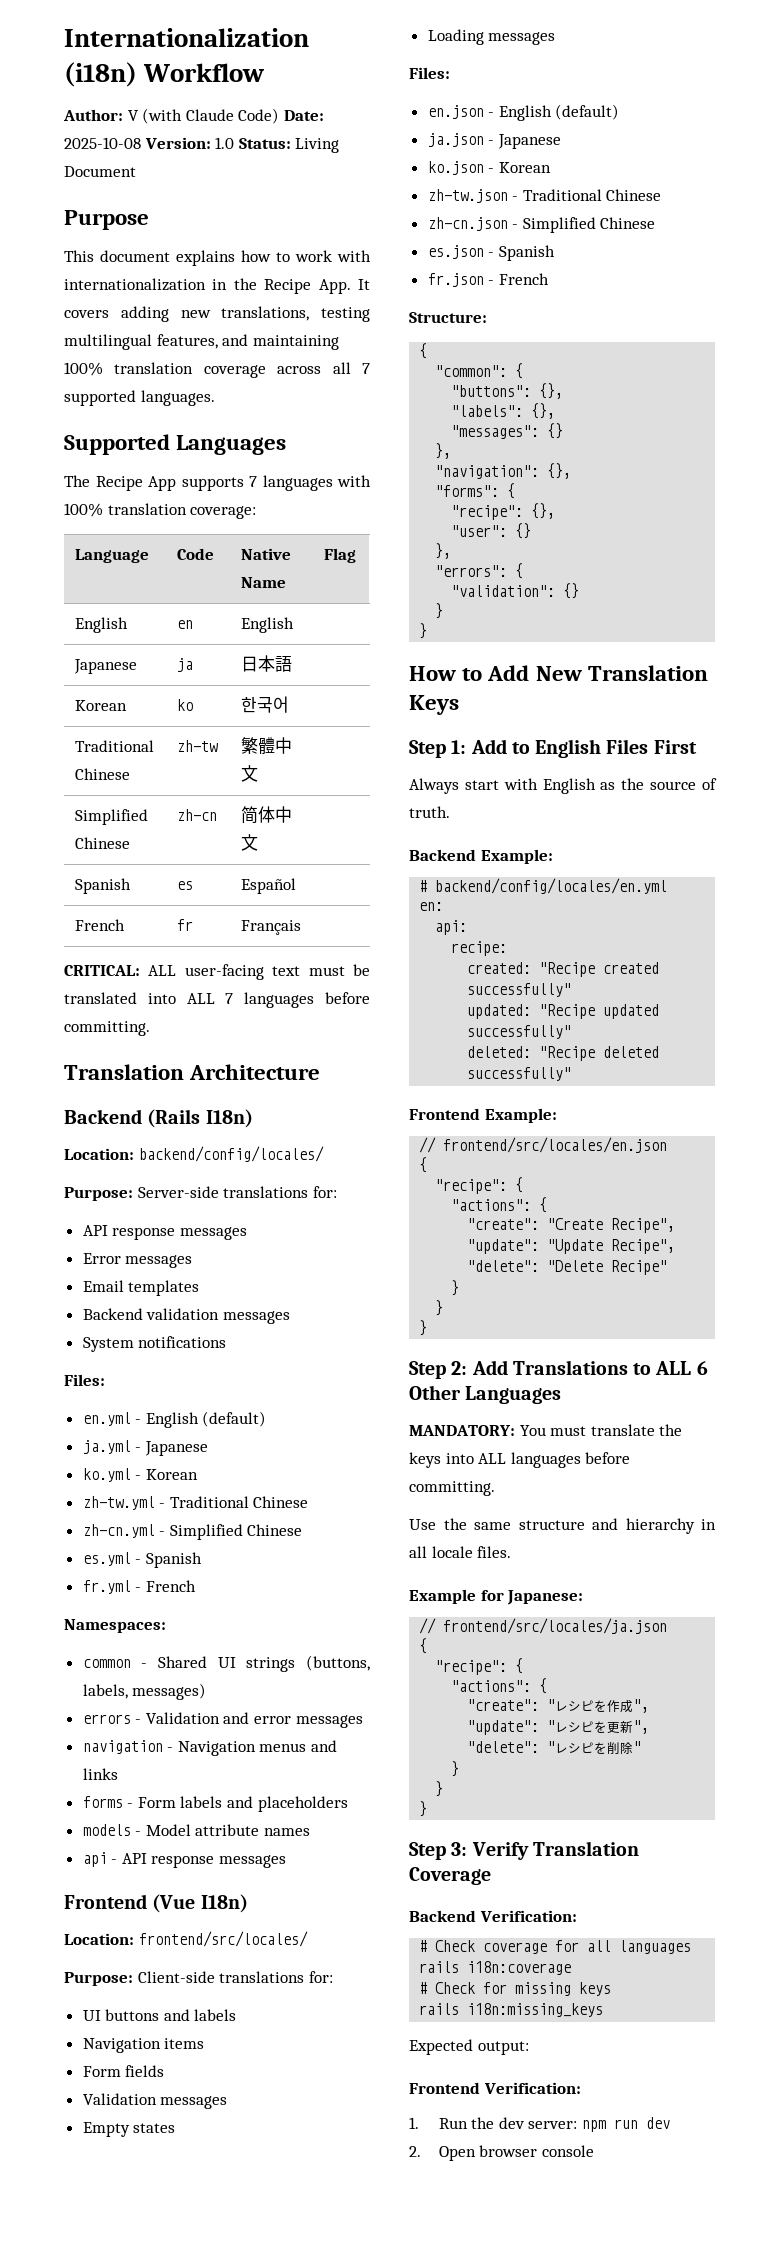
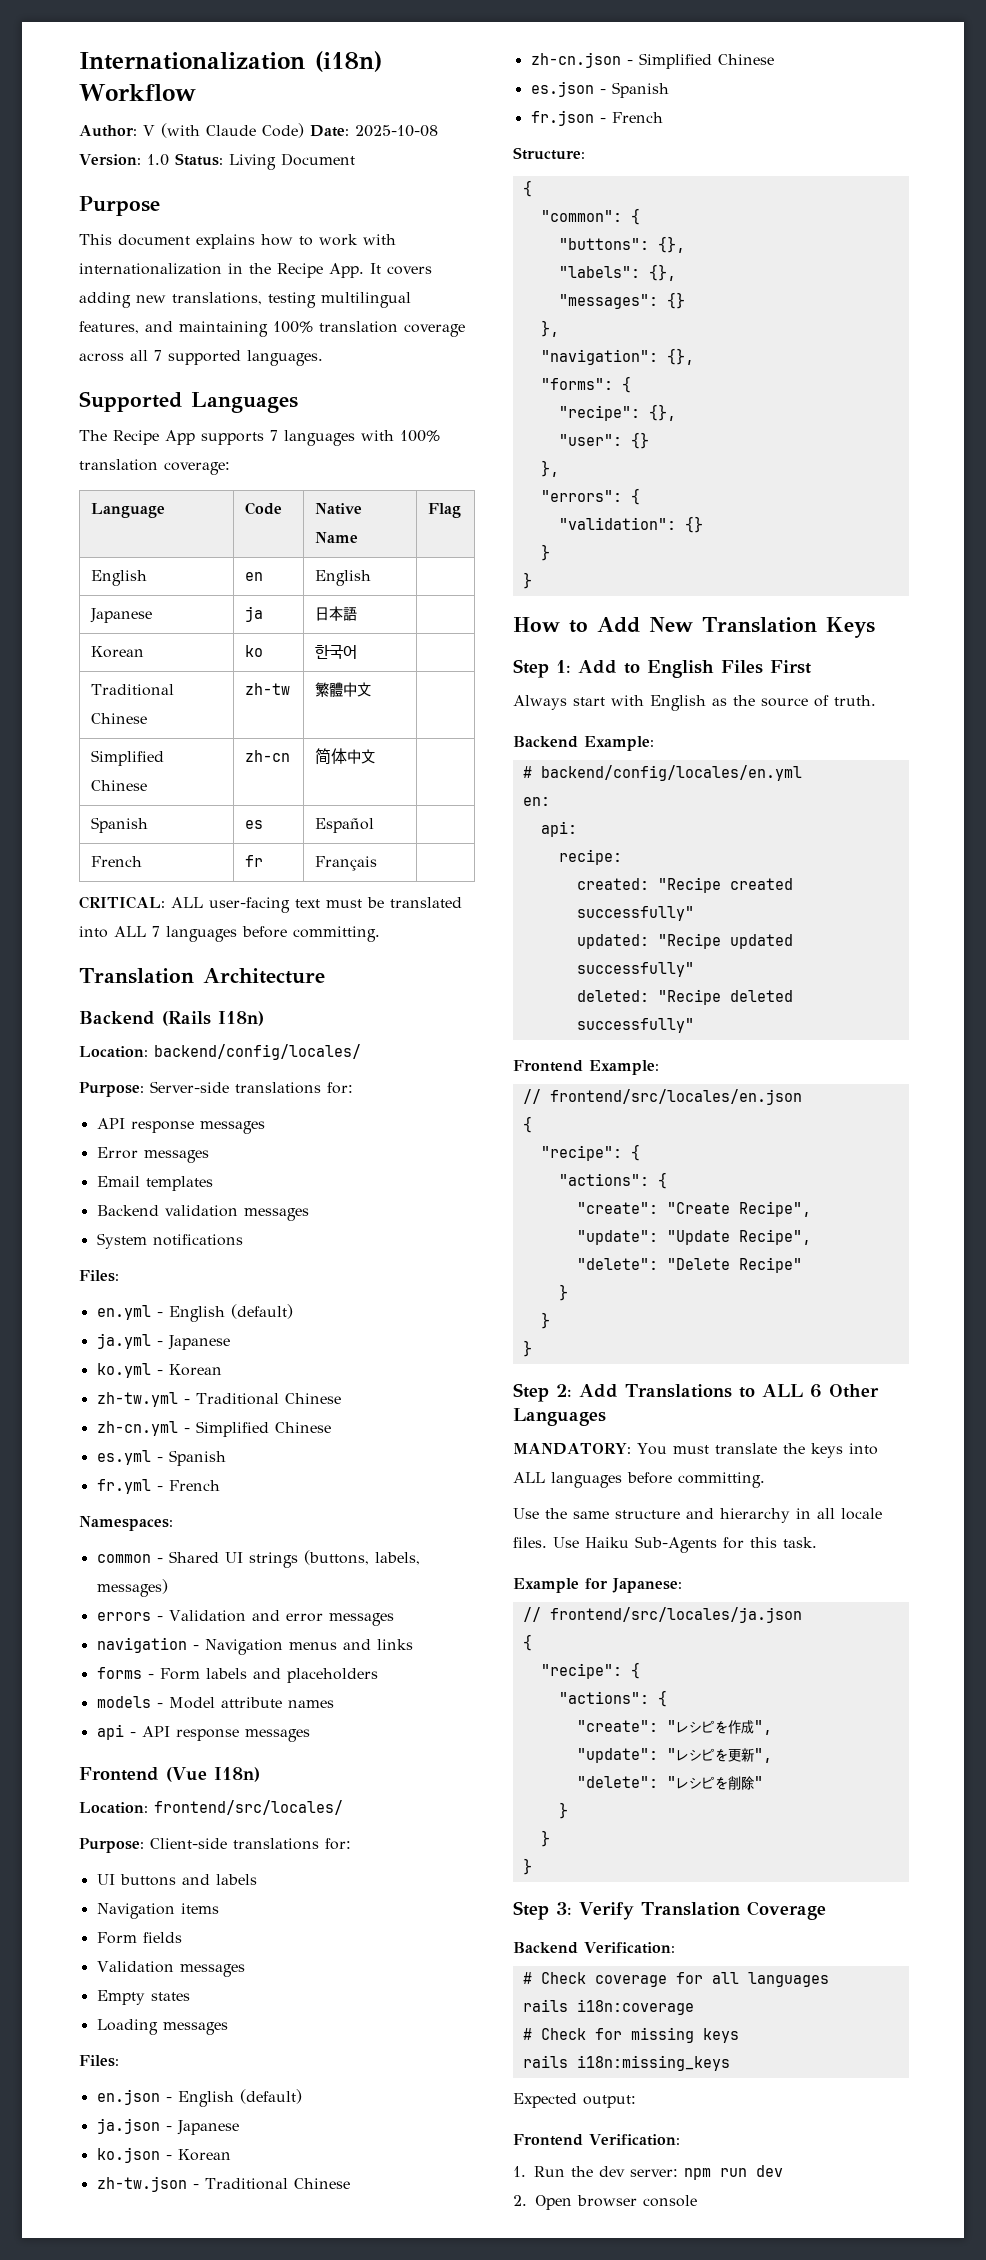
(512, 1552) none -> [553,1536,817,1553] Use Haiku Sub-Agents for this task.

